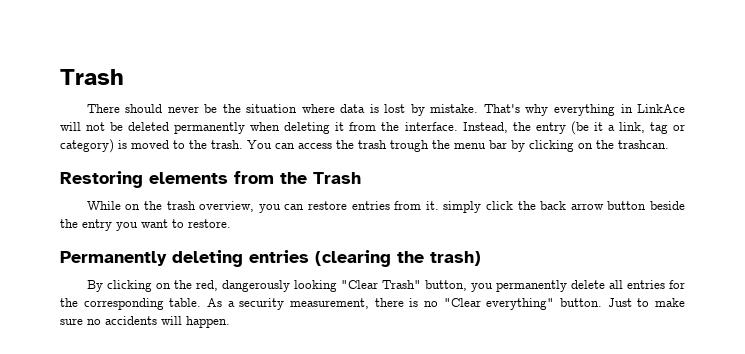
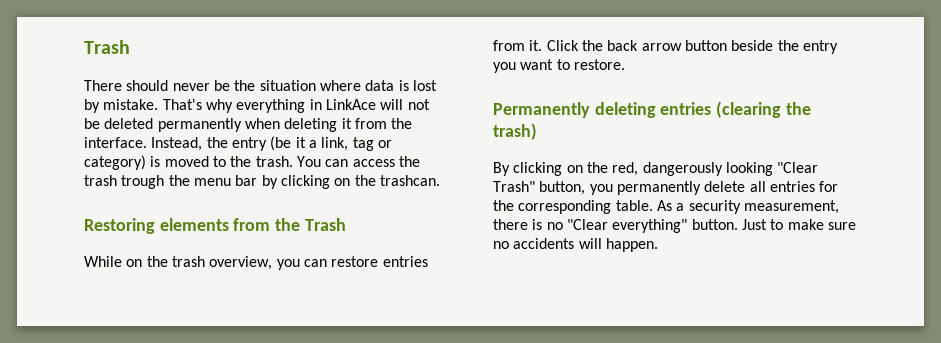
[443,201,514,213] simply click -> [546,40,579,51] Click

